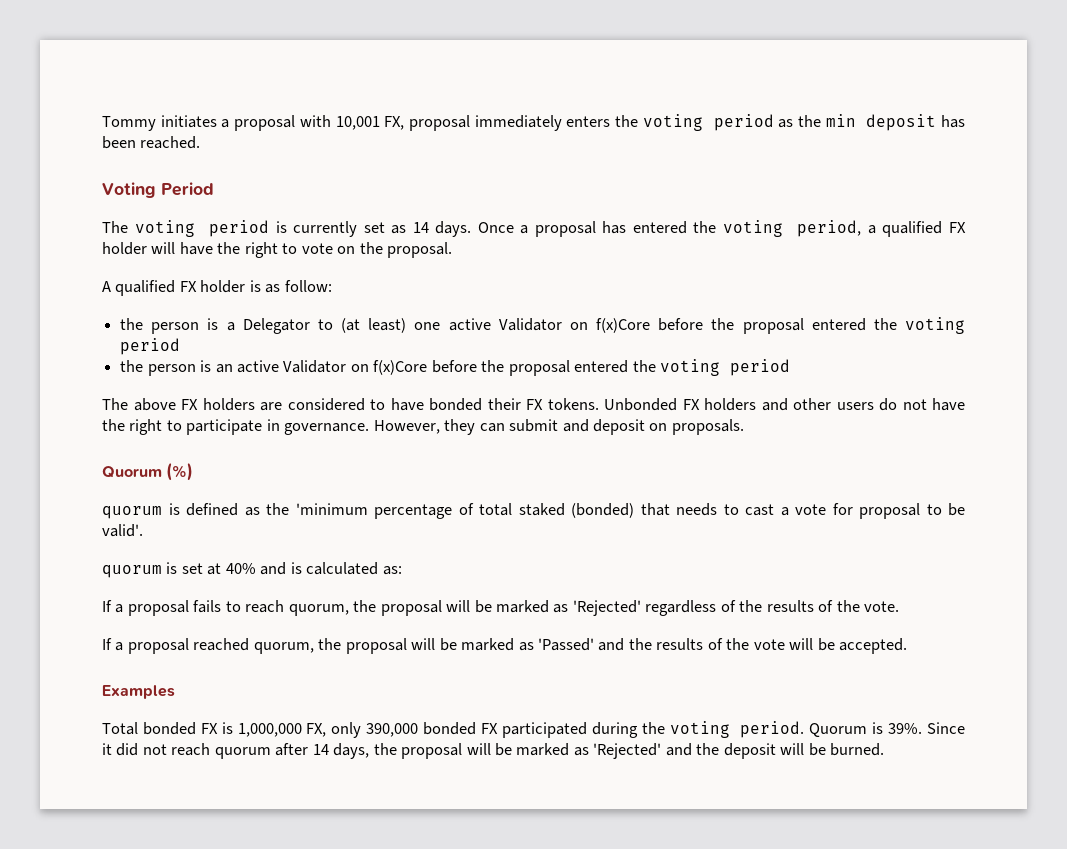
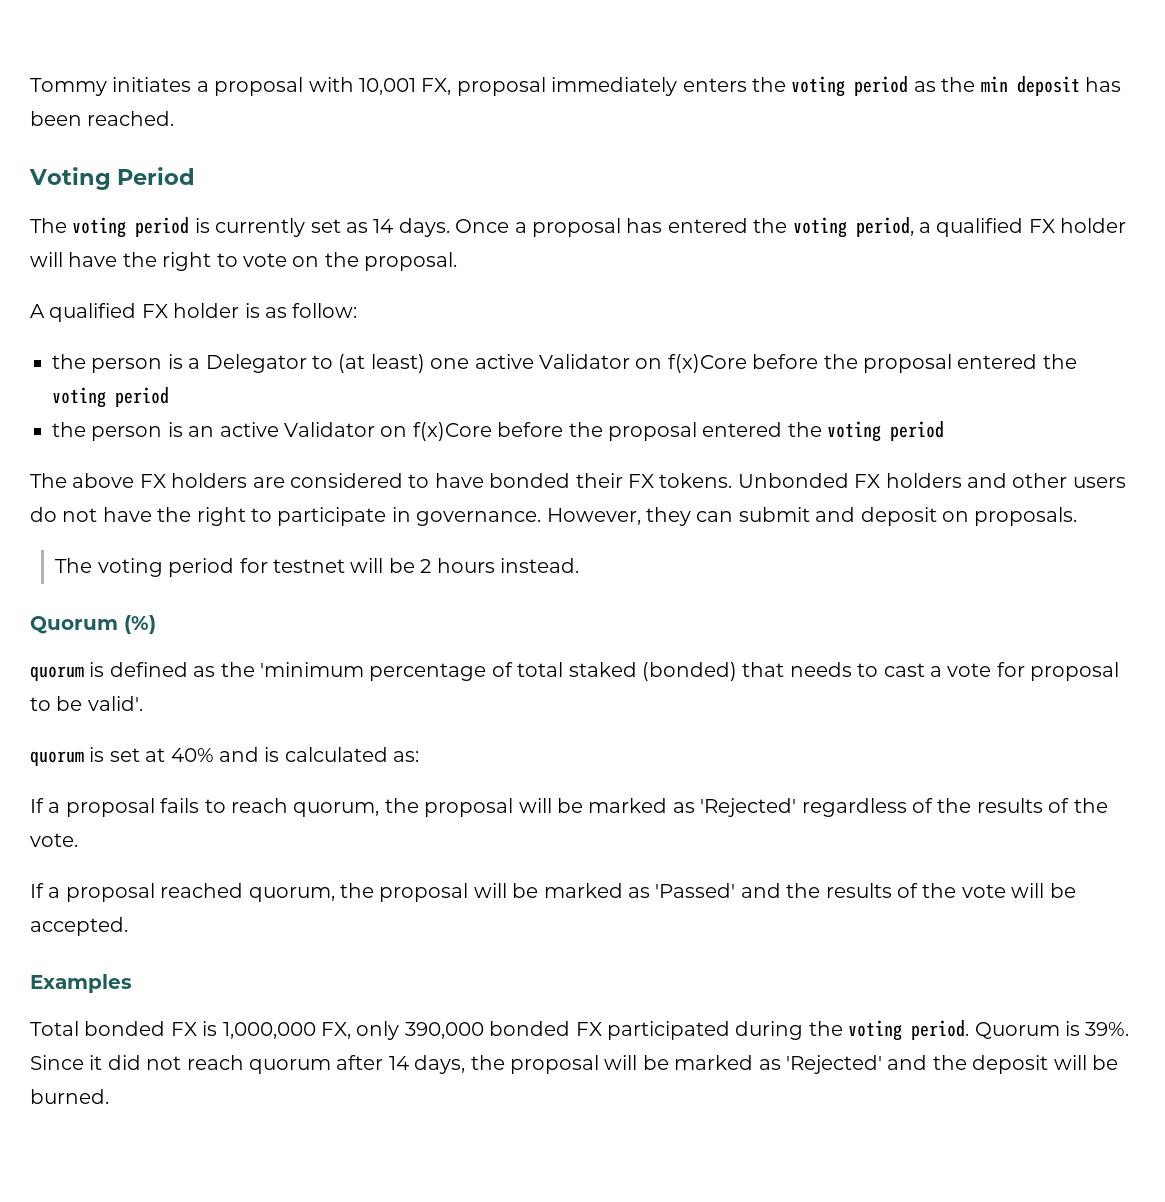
(744, 427) none -> [55,558,580,577] // The voting period for testnet will be 2 hours instead.

